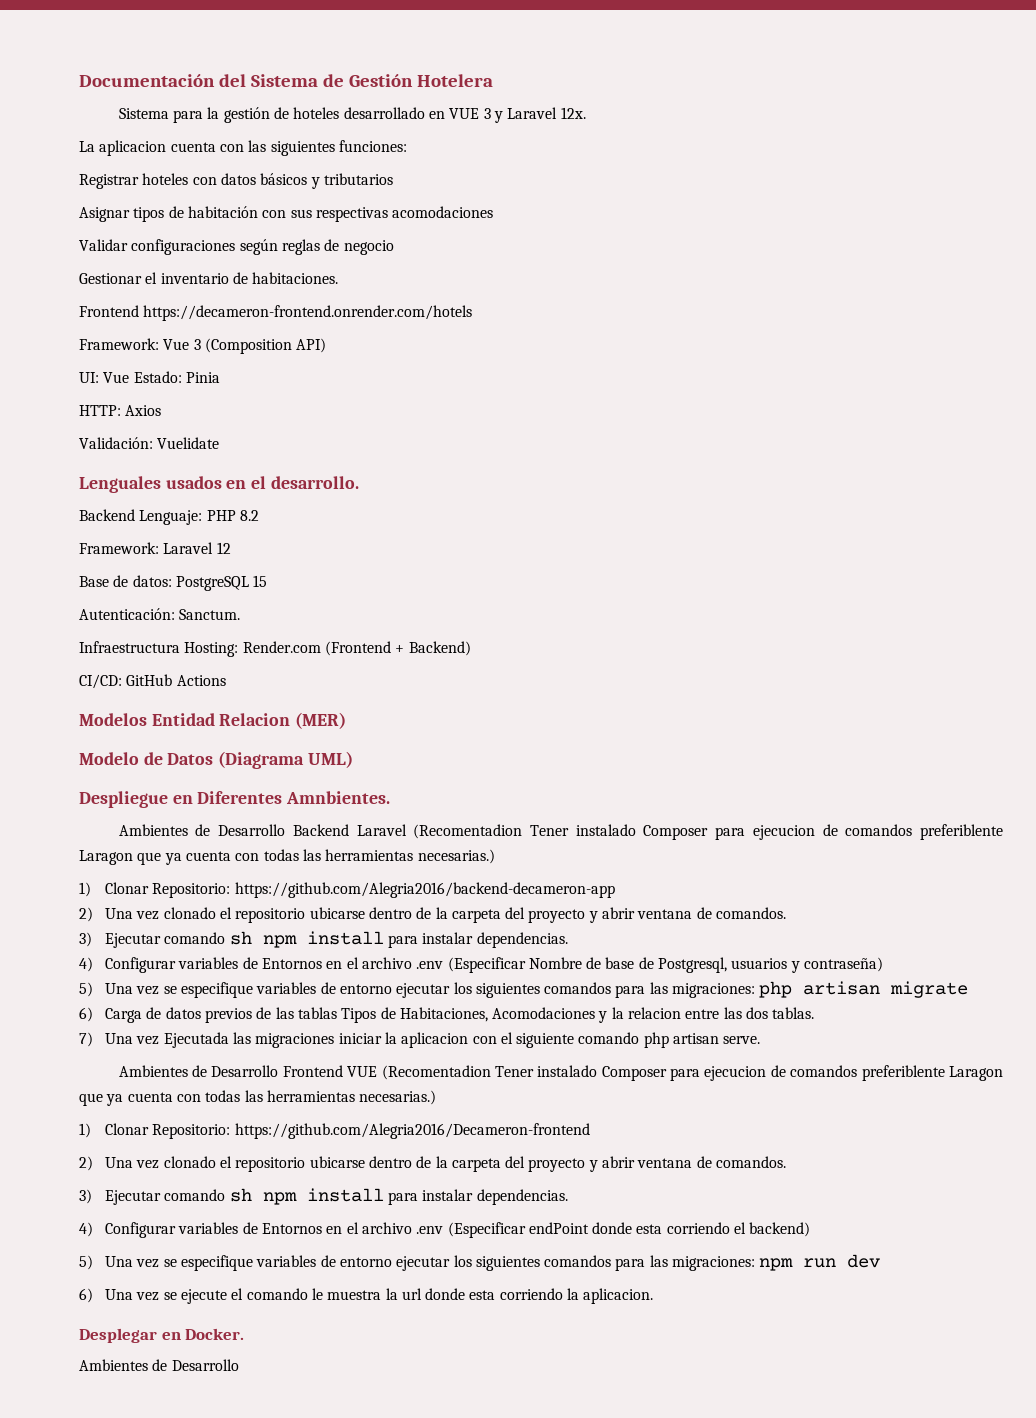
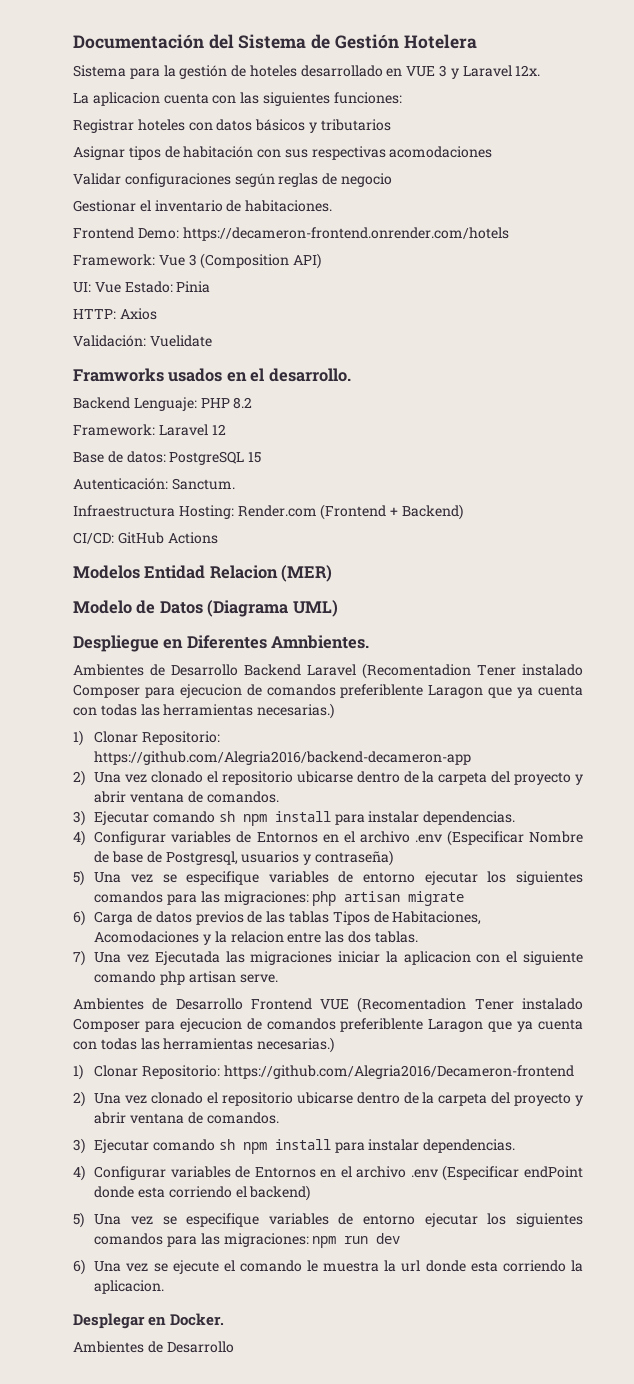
(139, 311) none -> [137,228,179,239] Demo:
[79,476,161,493] Lenguales -> [73,368,164,382] Framworks

